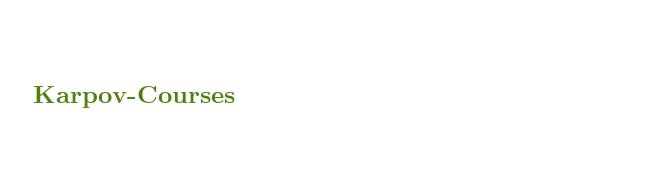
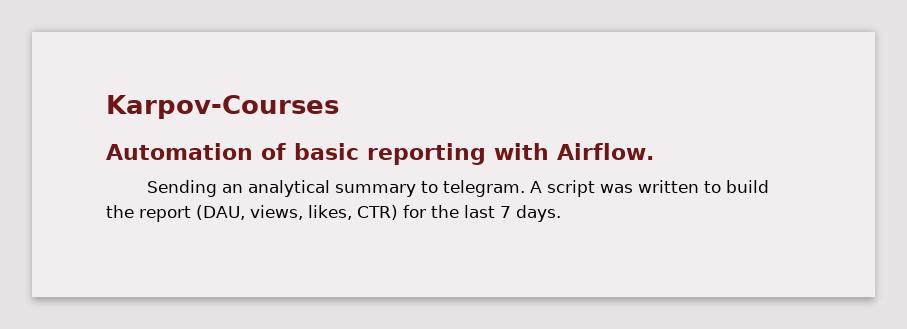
(235, 97) none -> [106,143,654,165] [147,180,770,197] [106,205,561,222] // Automation of basic reporting with Airflow. // Sending an analytical summary to telegram. A script was written to build the report (DAU, views, likes, CTR) for the last 7 days.

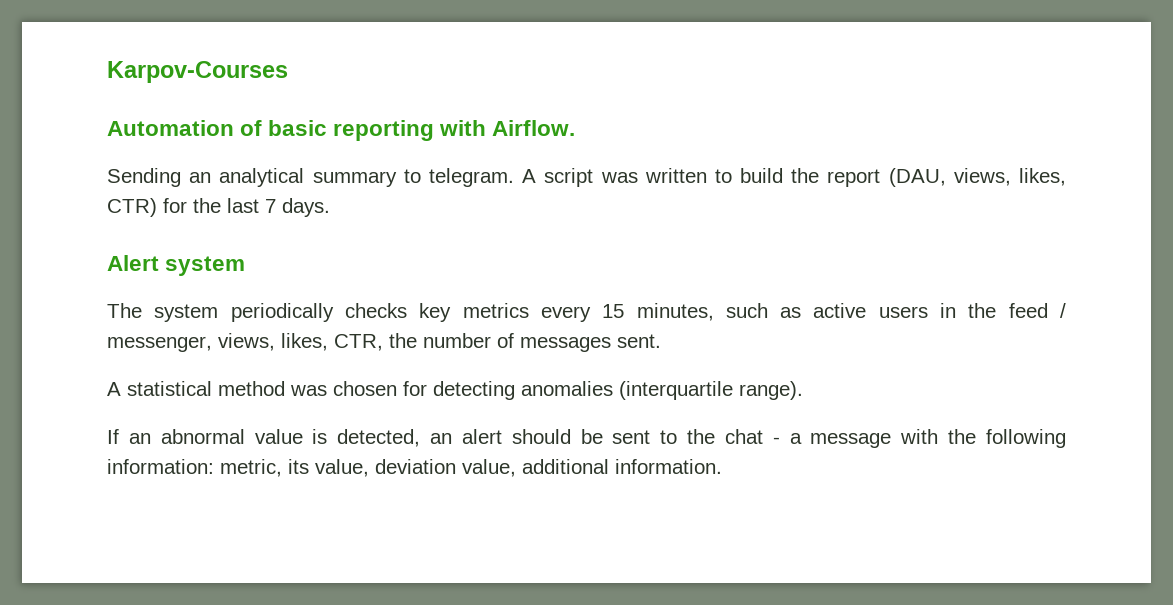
(561, 213) none -> [107,255,246,276] [107,303,1066,322] [107,333,661,352] [107,381,803,400] [107,429,1067,448] [107,459,722,477] // Alert system // The system periodically checks key metrics every 15 minutes, such as active users in the feed / messenger, views, likes, CTR, the number of messages sent. // A statistical method was chosen for detecting anomalies (interquartile range). // If an abnormal value is detected, an alert should be sent to the chat - a message with the following information: metric, its value, deviation value, additional information.

